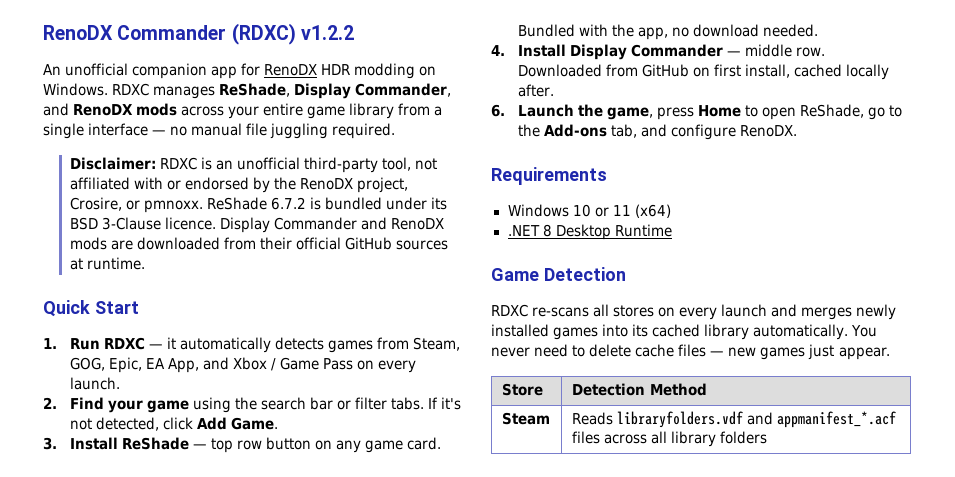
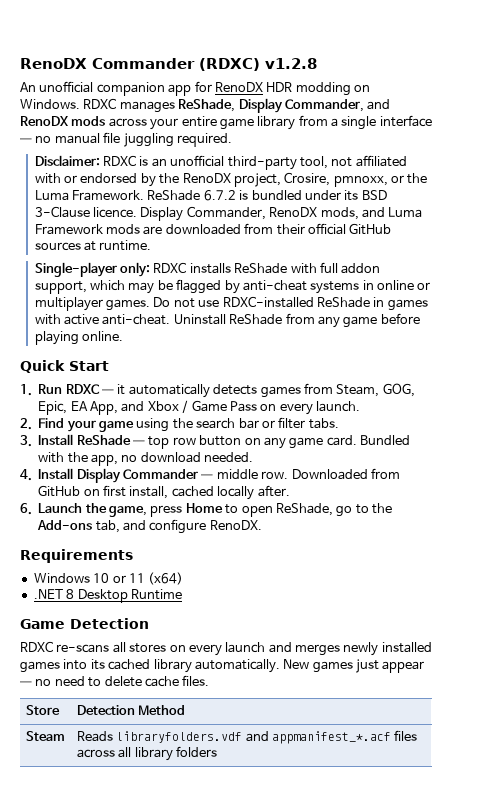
[300,25,354,40] v1.2.2 -> [265,58,317,69] v1.2.8
[125,200,204,213] or pmnoxx. -> [333,173,428,187] [34,190,144,201] pmnoxx, or the Luma Framework.
[274,217,445,230] Commander and RenoDX -> [186,206,423,220] [34,224,103,235] Commander, RenoDX mods, and Luma Framework
(145, 263) none -> [34,262,381,277] [34,279,431,294] [34,296,428,311] [34,313,420,328] [34,331,123,345] // Single-player only: RDXC installs ReShade with full addon support, which may be flagged by anti-cheat systems in online or multiplayer games. Do not use RDXC-installed ReShade in games with active anti-cheat. Uninstall ReShade from any game before playing online.
[428,397,462,410] [69,417,279,431] If it's not detected, click Add Game. -> (339, 423) none
[851,325,878,337] [491,344,891,360] You never need to delete cache files — new games just appear. -> [283,659,425,673] [20,675,210,687] New games just appear — no need to delete cache files.

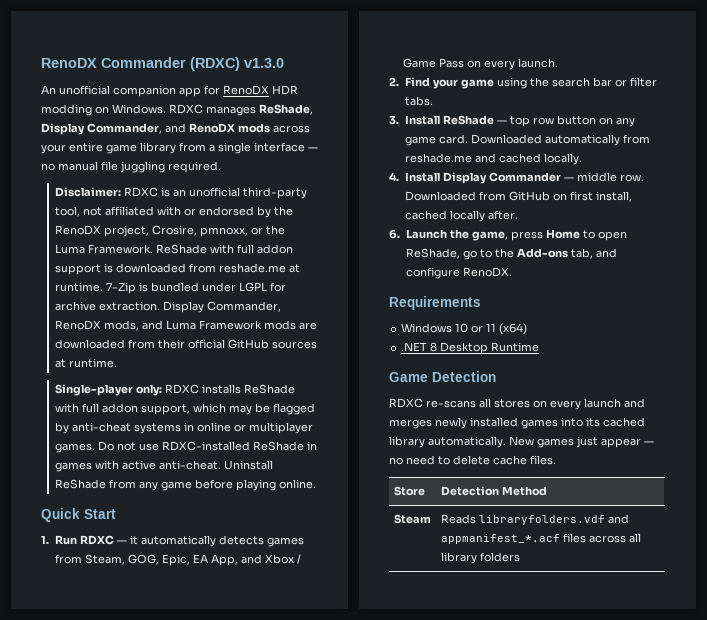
[265,58,317,69] v1.2.8 -> [244,58,284,68] v1.3.0
[203,190,387,201] [34,206,137,218] 6.7.2 is bundled under its BSD 3-Clause licence. -> [210,244,294,254] [55,263,301,275] [55,282,287,294] [55,301,161,311] with full addon support is downloaded from reshade.me at runtime. 7-Zip is bundled under LGPL for archive extraction.
[360,435,410,445] [38,452,254,466] Bundled with the app, no download needed. -> [470,134,650,146] [404,153,582,165] Downloaded automatically from reshade.me and cached locally.

